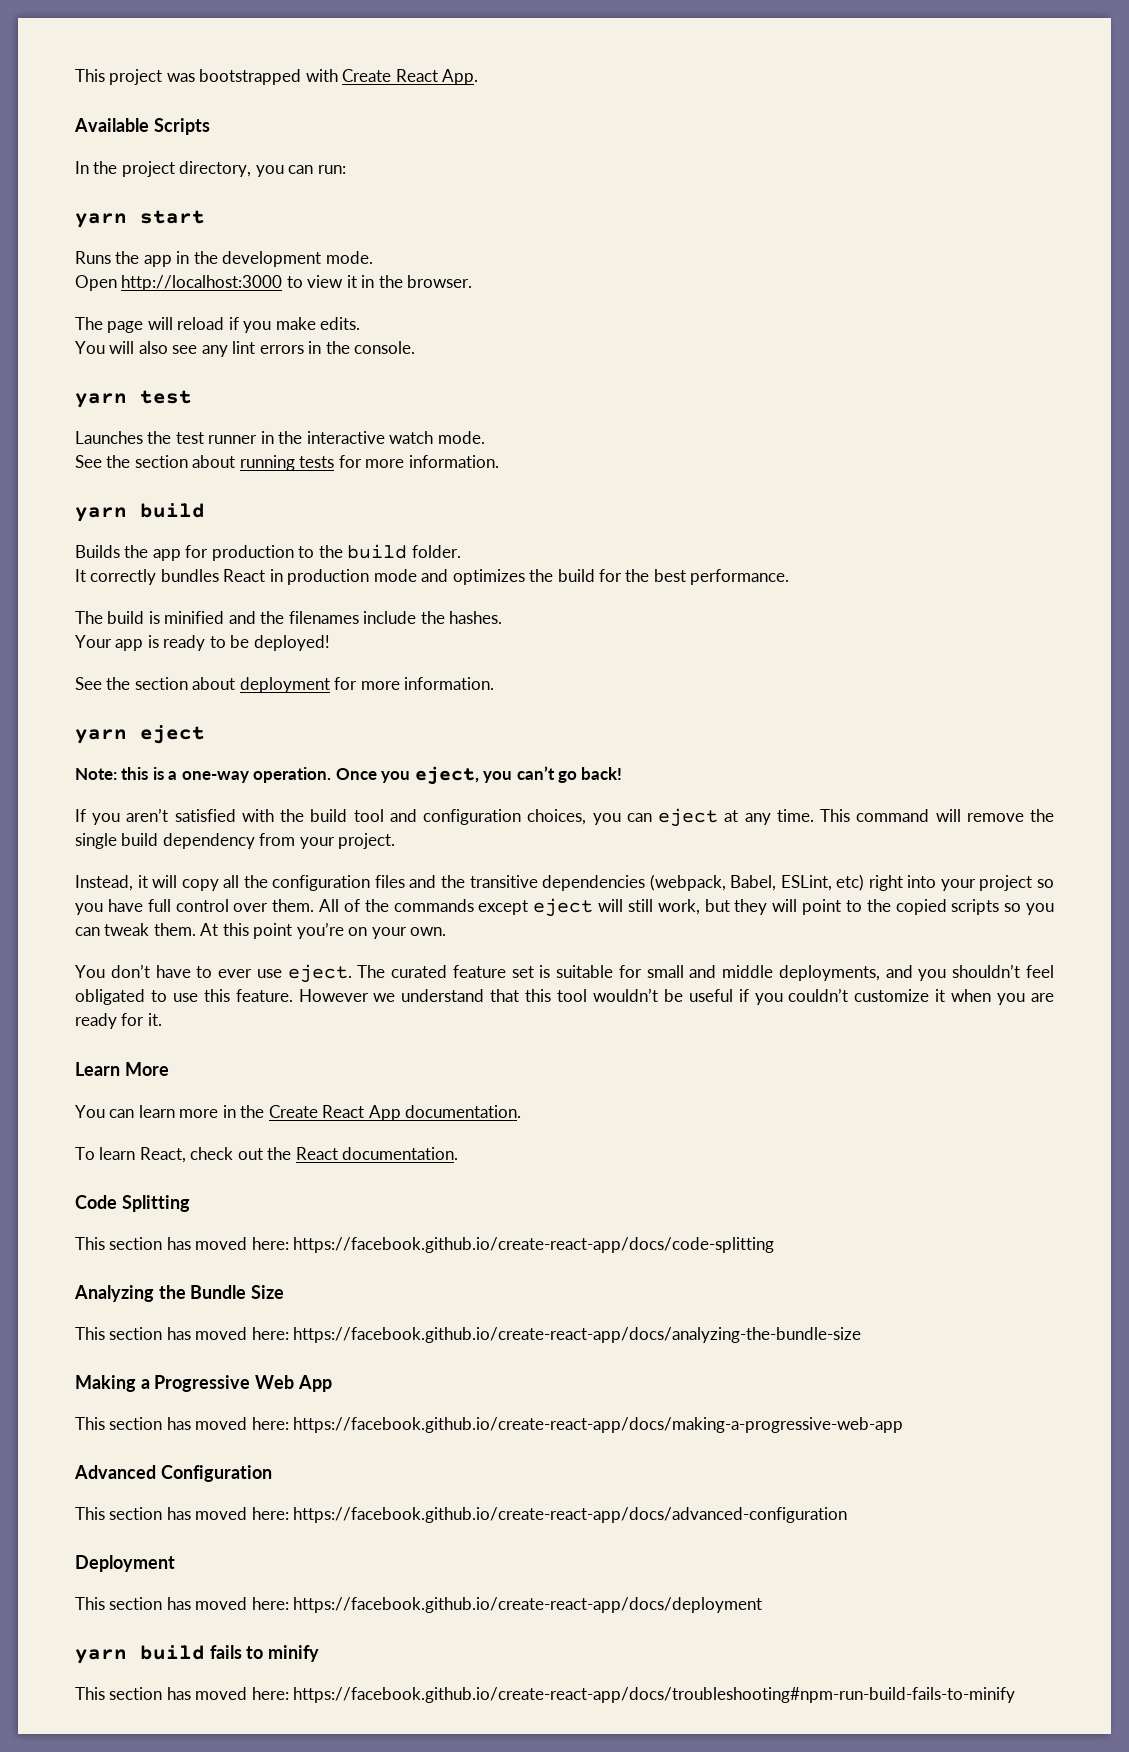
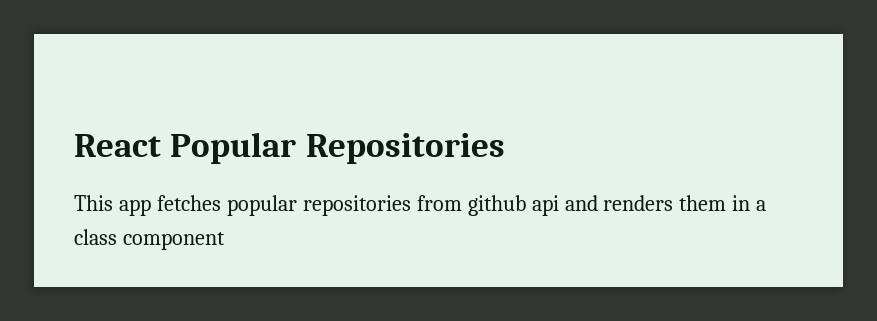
[75,69,479,85] [74,118,210,135] [75,161,346,177] [75,210,205,228] [75,251,373,267] [75,275,473,291] [75,317,361,333] [75,341,416,357] [75,390,192,408] [75,431,485,444] [75,455,499,471] [75,503,205,522] [75,544,461,561] [75,569,790,585] [75,611,503,624] [75,635,330,651] [75,677,495,693] [75,725,205,744] [75,766,623,785] [75,808,1054,827] [75,833,396,849] [75,874,1054,891] [75,898,1055,917] [75,922,447,939] [75,964,1055,983] [75,988,1055,1005] [75,1013,162,1029] [75,1062,169,1076] [75,1105,522,1121] [75,1147,459,1163] [75,1195,190,1212] [75,1237,775,1253] [74,1285,285,1302] [75,1327,862,1343] [75,1375,332,1392] [75,1417,904,1433] [74,1465,272,1482] [75,1507,848,1523] [75,1555,175,1572] [75,1597,763,1613] [75,1645,320,1664] [75,1687,1016,1703] This project was bootstrapped with Create React App. // Available Scripts // In the project directory, you can run: // yarn start // Runs the app in the development mode. // Open http://localhost:3000 to view it in the browser. // The page will reload if you make edits. // You will also see any lint errors in the console. // yarn test // Launches the test runner in the interactive watch mode. // See the section about running tests for more information. // yarn build // Builds the app for production to the build folder. // It correctly bundles React in production mode and optimizes the build for the best performance. // The build is minified and the filenames include the hashes. // Your app is ready to be deployed! // See the section about deployment for more information. // yarn eject // Note: this is a one-way operation. Once you eject, you can’t go back! // If you aren’t satisfied with the build tool and configuration choices, you can eject at any time. This command will remove the single build dependency from your project. // Instead, it will copy all the configuration files and the transitive dependencies (webpack, Babel, ESLint, etc) right into your project so you have full control over them. All of the commands except eject will still work, but they will point to the copied scripts so you can tweak them. At this point you’re on your own. // You don’t have to ever use eject. The curated feature set is suitable for small and middle deployments, and you shouldn’t feel obligated to use this feature. However we understand that this tool wouldn’t be useful if you couldn’t customize it when you are ready for it. // Learn More // You can learn more in the Create React App documentation. // To learn React, check out the React documentation. // Code Splitting // This section has moved here: https://facebook.github.io/create-react-app/docs/code-splitting // Analyzing the Bundle Size // This section has moved here: https://facebook.github.io/create-react-app/docs/analyzing-the-bundle-size // Making a Progressive Web App // This section has moved here: https://facebook.github.io/create-react-app/docs/making-a-progressive-web-app // Advanced Configuration // This section has moved here: https://facebook.github.io/create-react-app/docs/advanced-configuration // Deployment // This section has moved here: https://facebook.github.io/create-react-app/docs/deployment // yarn build fails to minify // This section has moved here: https://facebook.github.io/create-react-app/docs/troubleshooting#npm-run-build-fails-to-minify -> [74,132,505,164] [74,195,767,216] [74,229,225,250] React Popular Repositories // This app fetches popular repositories from github api and renders them in a class component

